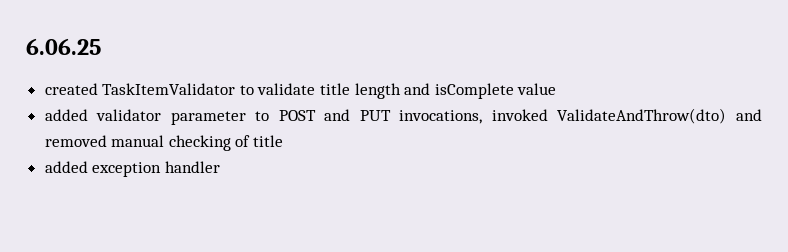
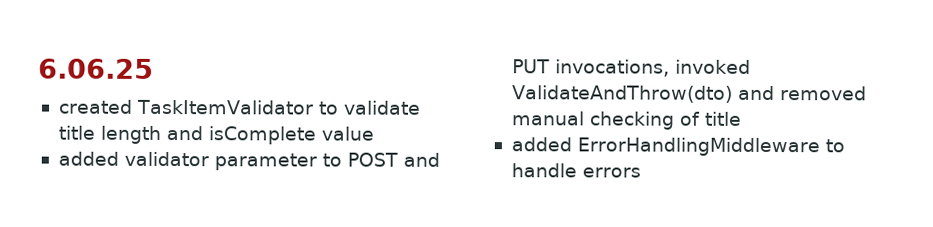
[92,161,220,177] exception handler -> [576,137,845,157] [510,163,641,178] ErrorHandlingMiddleware to handle errors

